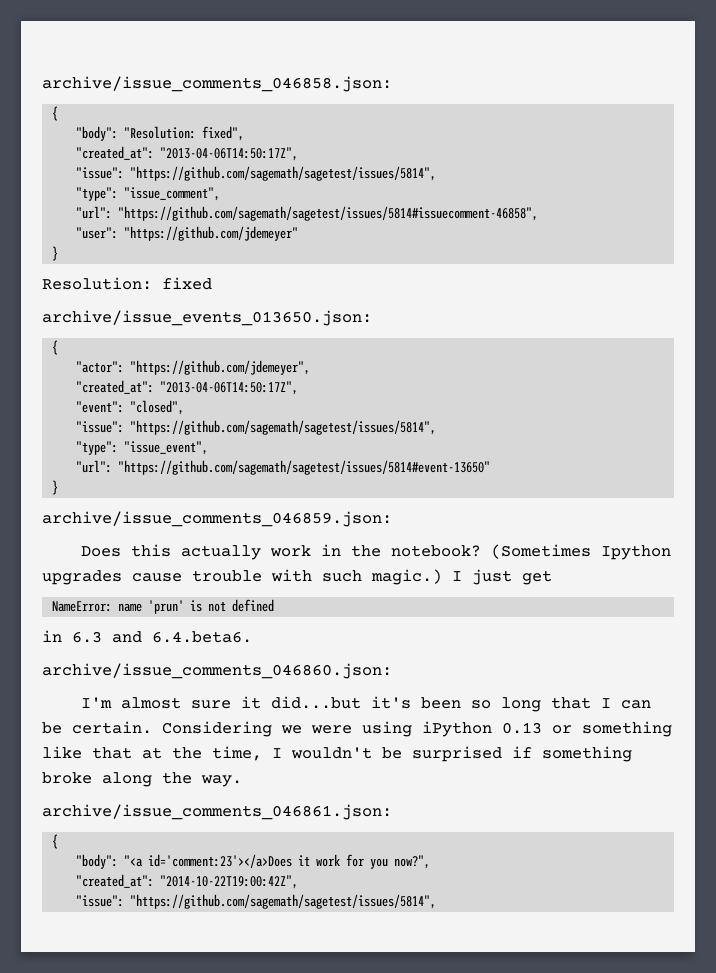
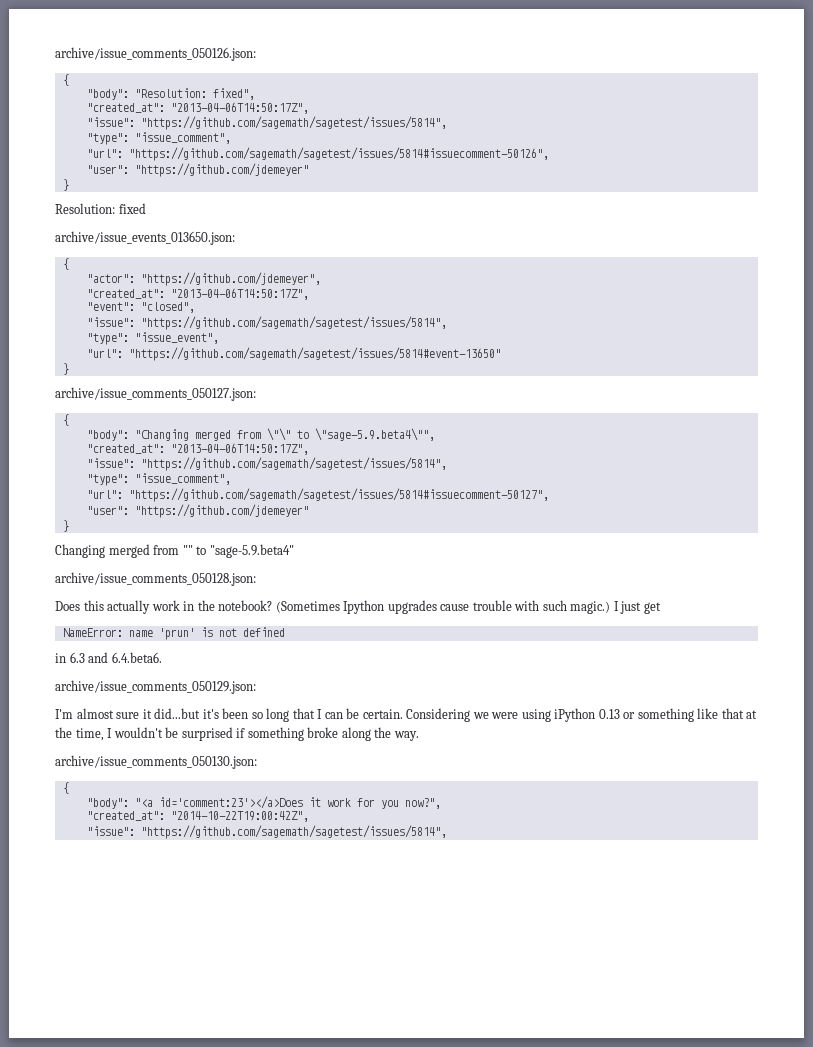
[42,76,392,92] archive/issue_comments_046858.json: -> [55,47,256,61] archive/issue_comments_050126.json:
[118,206,539,221] "https://github.com/sagemath/sagetest/issues/5814#issuecomment-46858", -> [128,147,549,161] "https://github.com/sagemath/sagetest/issues/5814#issuecomment-50126",
[42,511,392,527] archive/issue_comments_046859.json: -> [55,387,256,401] [62,414,69,426] [86,428,435,441] [86,443,309,455] [86,457,447,471] [86,473,231,486] [86,488,549,502] [86,504,309,518] [62,520,69,532] [55,544,294,558] [55,572,256,586] archive/issue_comments_050127.json: // { // "body": "Changing merged from \"\" to \"sage-5.9.beta4\"", // "created_at": "2013-04-06T14:50:17Z", // "issue": "https://github.com/sagemath/sagetest/issues/5814", // "type": "issue_comment", // "url": "https://github.com/sagemath/sagetest/issues/5814#issuecomment-50127", // "user": "https://github.com/jdemeyer" // } // Changing merged from "" to "sage-5.9.beta4" // archive/issue_comments_050128.json:
[42,663,392,679] archive/issue_comments_046860.json: -> [55,680,256,694] archive/issue_comments_050129.json:
[42,804,392,820] archive/issue_comments_046861.json: -> [55,755,257,769] archive/issue_comments_050130.json:

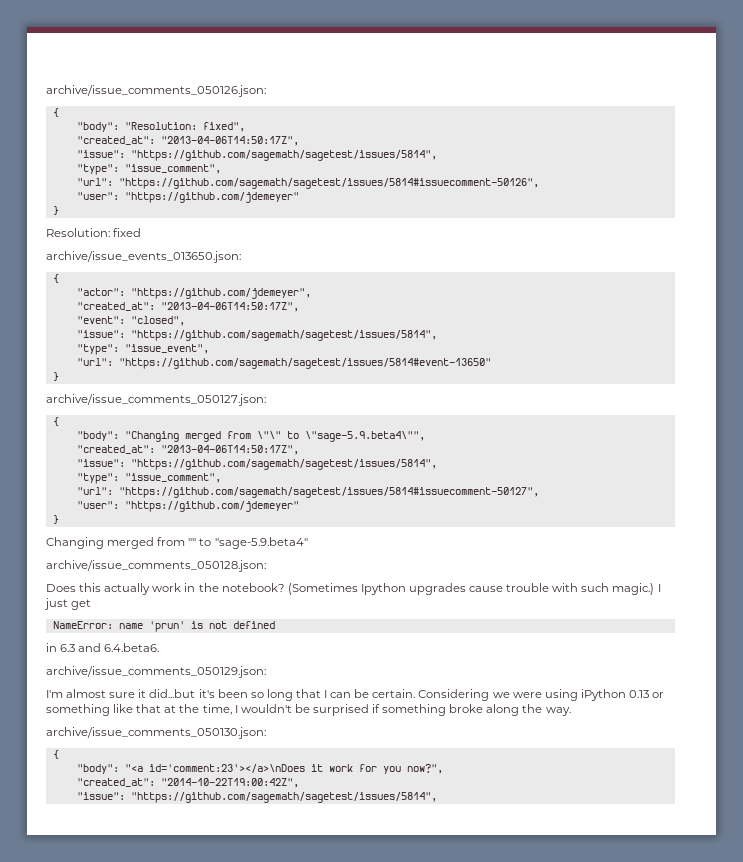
[158,796,303,809] id='comment:23'></a>Does -> [148,764,305,773] id='comment:23'></a>\nDoes

